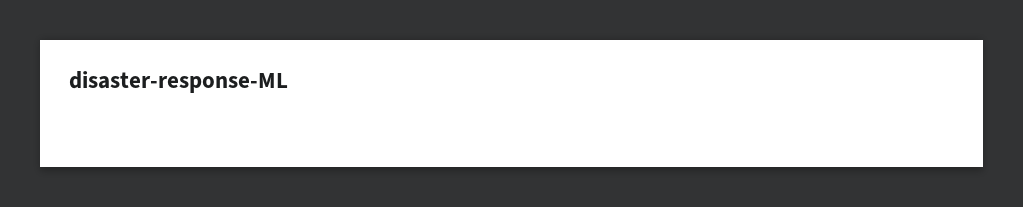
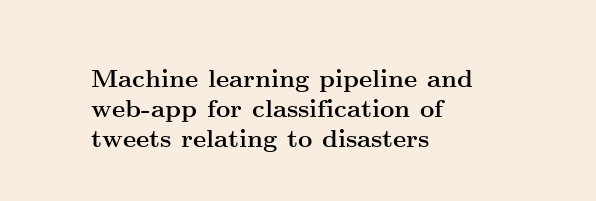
[69,71,288,93] disaster-response-ML -> [91,69,473,92] [91,99,445,122] [91,129,429,152] Machine learning pipeline and web-app for classification of tweets relating to disasters

